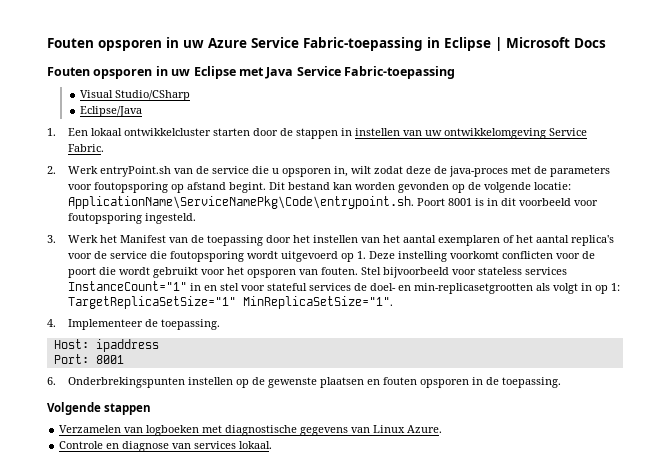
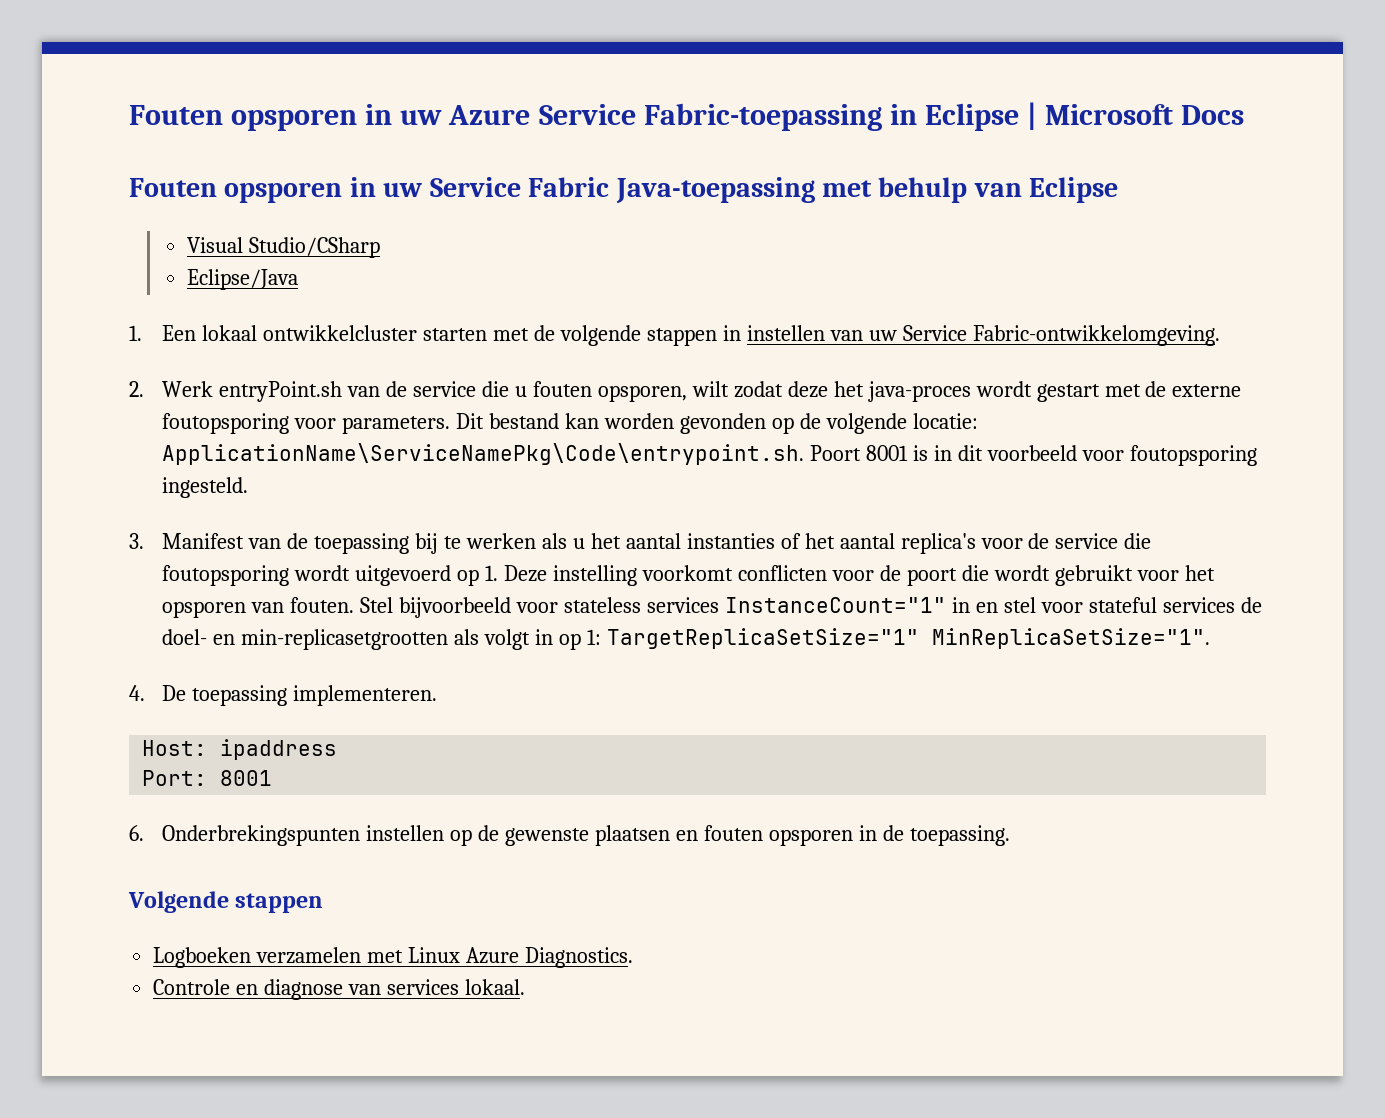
[193,66,455,79] Eclipse met Java Service Fabric-toepassing -> [429,177,1119,204] Service Fabric Java-toepassing met behulp van Eclipse
[252,128,293,136] door de -> [493,325,642,346] met de volgende
[443,128,587,139] [67,144,104,152] ontwikkelomgeving Service Fabric. -> [902,325,1220,346] Service Fabric-ontwikkelomgeving.
[281,166,348,177] opsporen in, -> [533,381,688,402] fouten opsporen,
[433,166,610,177] [67,182,266,193] de java-proces met de parameters voor foutopsporing op afstand begint. -> [833,381,1242,402] [162,413,451,434] het java-proces wordt gestart met de externe foutopsporing voor parameters.
[67,235,117,243] Werk het -> (144, 541) none
[265,235,500,246] door het instellen van het aantal exemplaren -> [415,533,775,554] bij te werken als u het aantal instanties
[67,319,220,330] Implementeer de toepassing. -> [162,685,438,706] De toepassing implementeren.
[59,425,443,436] Verzamelen van logboeken met diagnostische gegevens van Linux Azure. -> [153,947,633,968] Logboeken verzamelen met Linux Azure Diagnostics.

